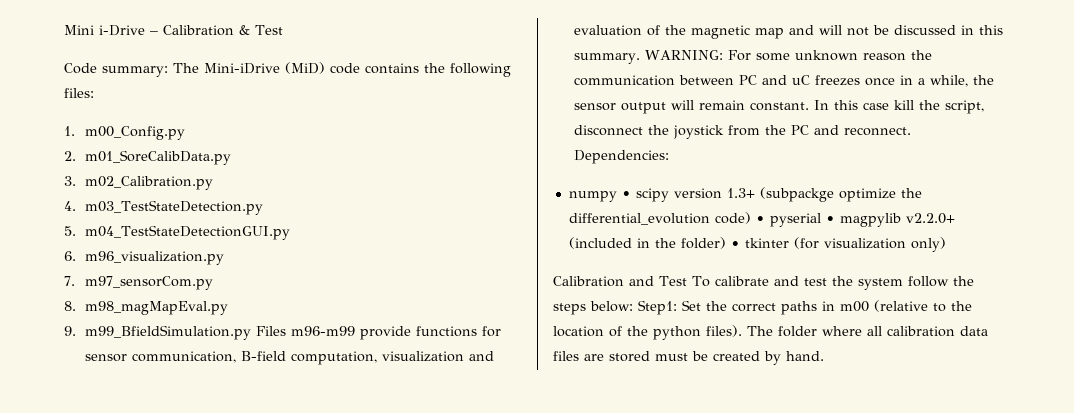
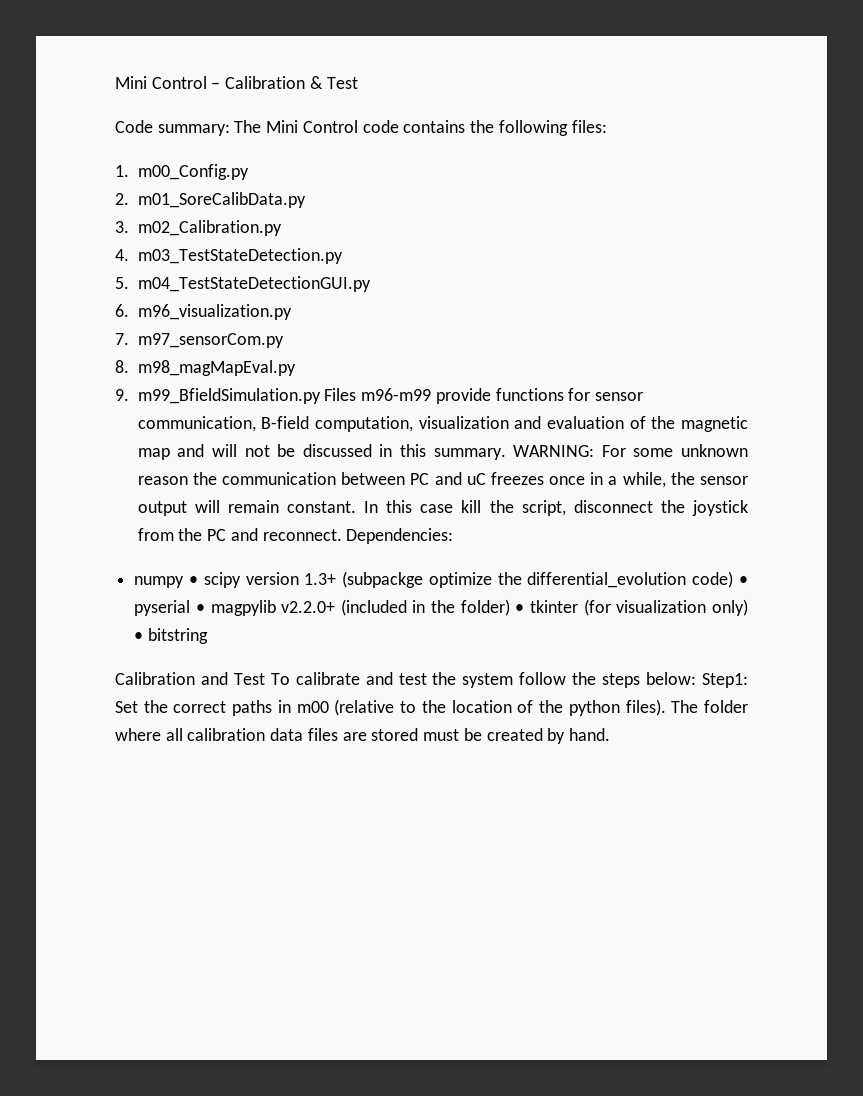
[64,25,145,36] Mini i-Drive -> [115,76,207,89] Mini Control
[204,62,325,74] Mini-iDrive (MiD) -> [266,120,358,133] Mini Control
(946, 244) none -> [134,628,208,644] • bitstring

